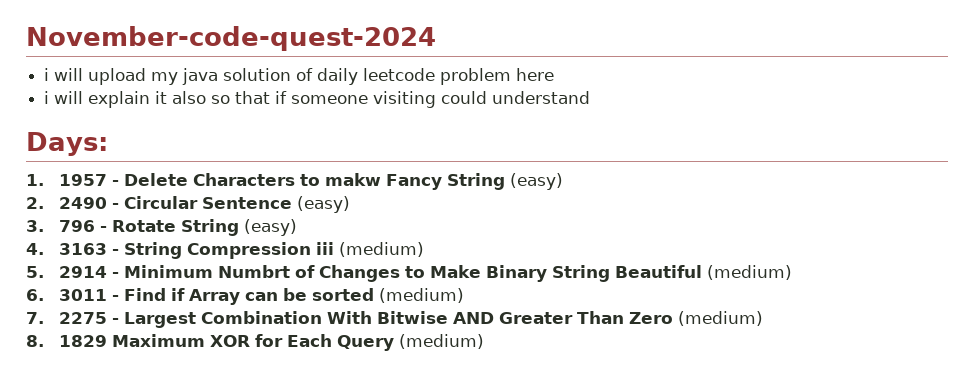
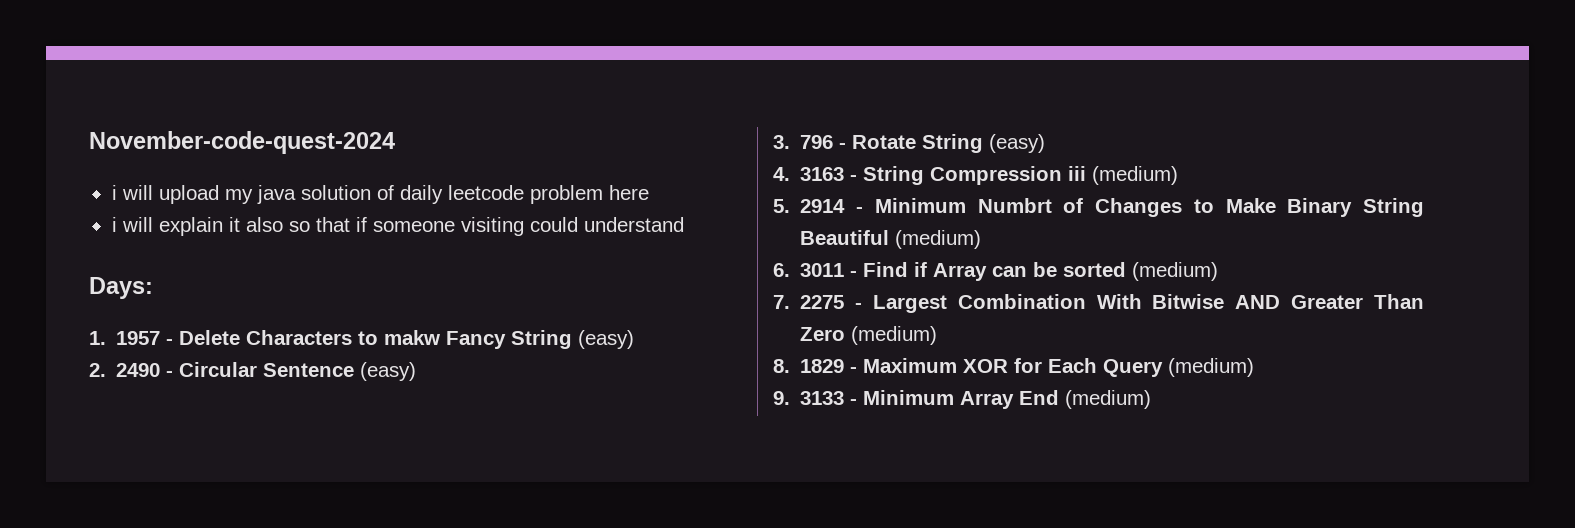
(107, 341) none -> [850,367,858,373] -
(484, 341) none -> [773,390,1152,409] // 9. 3133 - Minimum Array End (medium)

